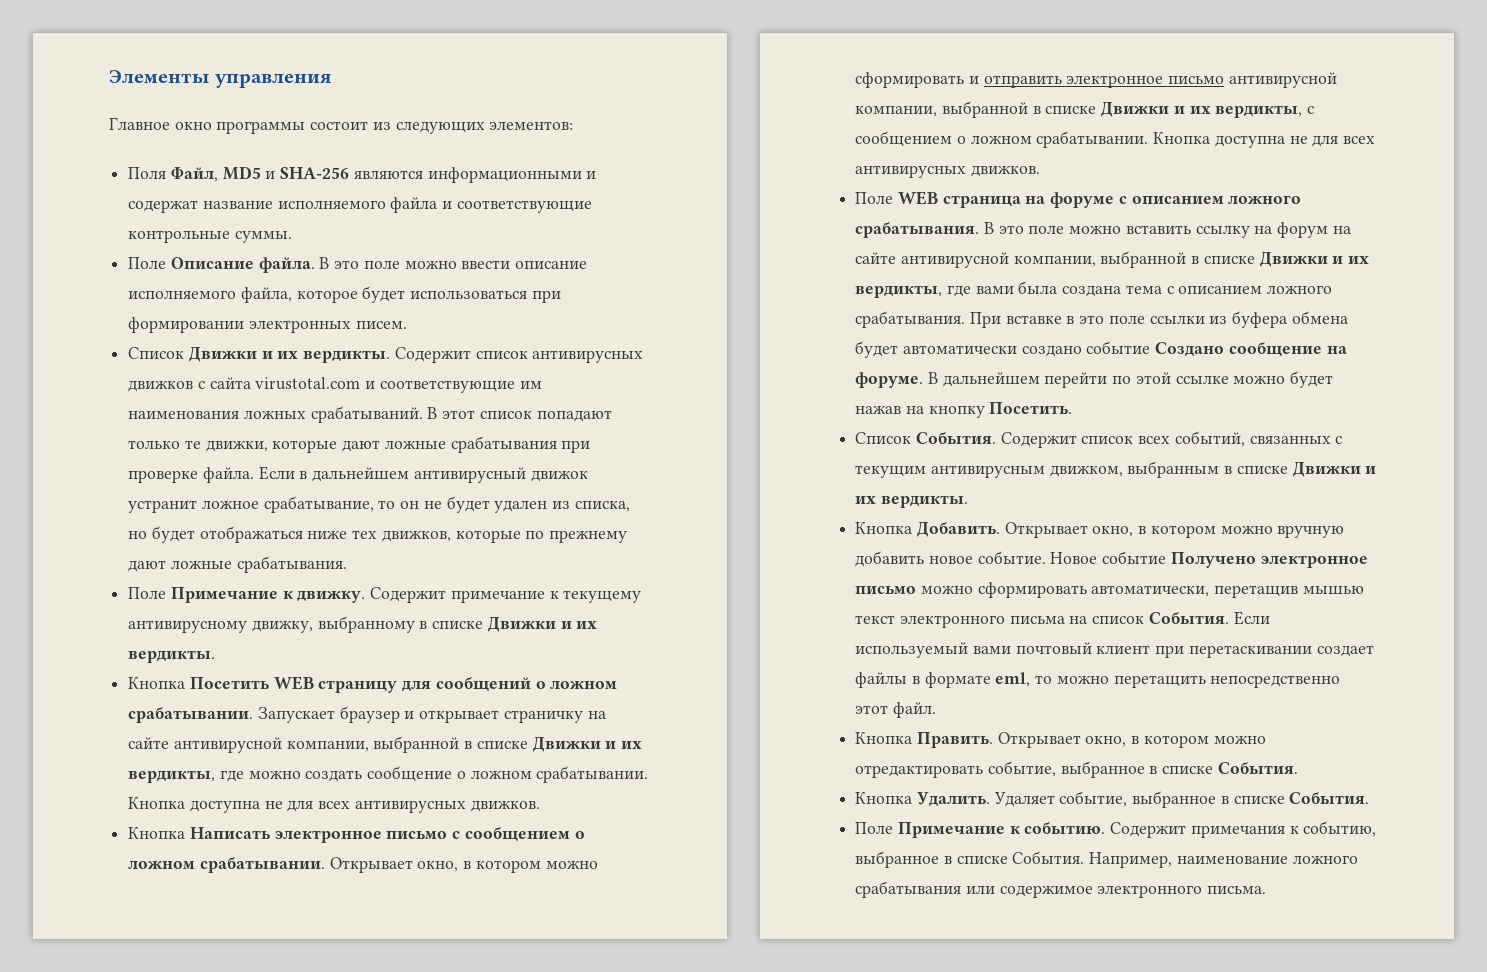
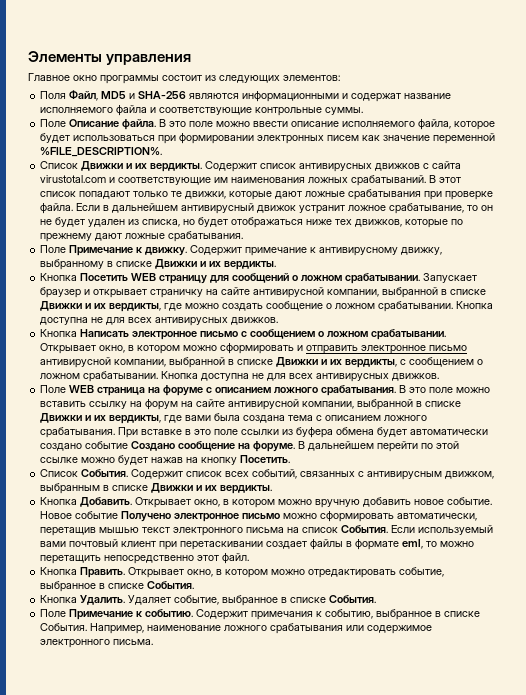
[355,321,407,329] писем. -> [327,133,496,144] [40,147,163,157] писем как значение переменной %FILE_DESCRIPTION%.
[563,590,642,603] текущему -> (317, 250) none
[855,465,927,478] текущим -> (365, 474) none

